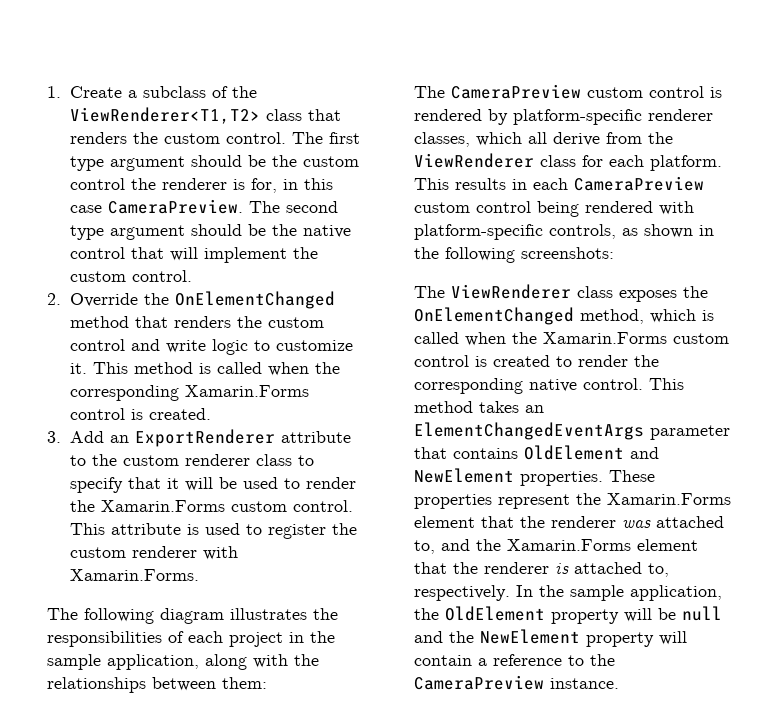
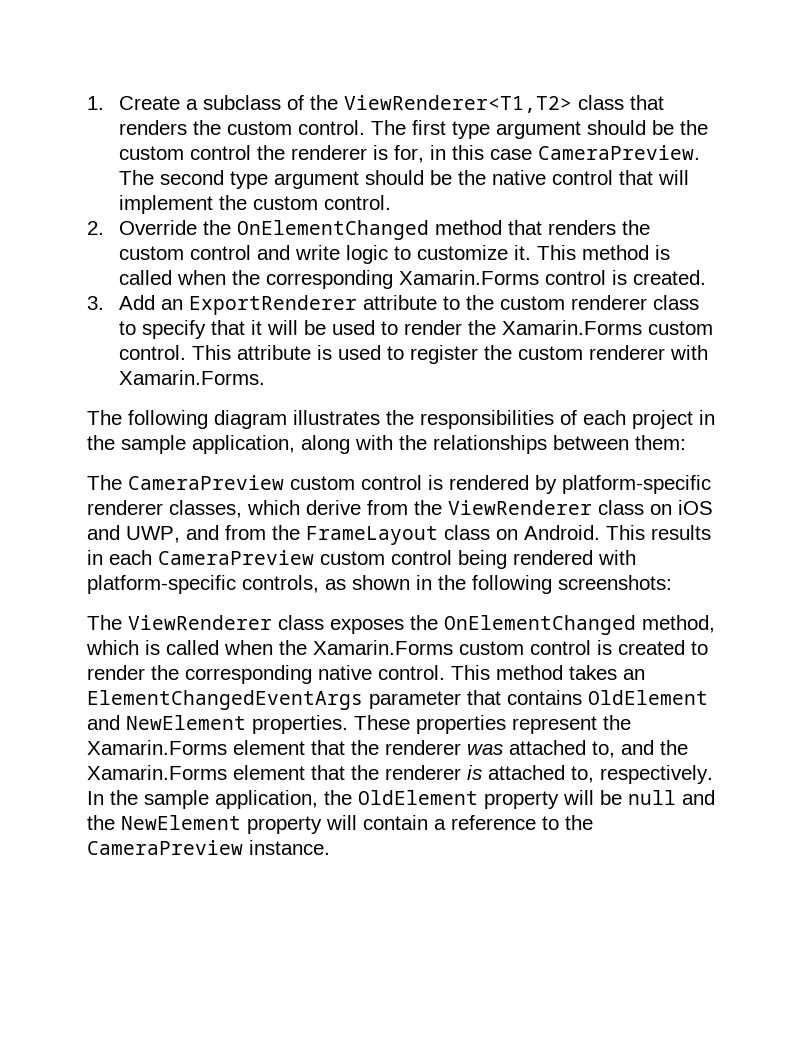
[528,132,547,144] all -> (300, 507) none
[582,155,722,171] for each platform. -> [650,500,713,515] [87,525,600,545] on iOS and UWP, and from the FrameLayout class on Android.

